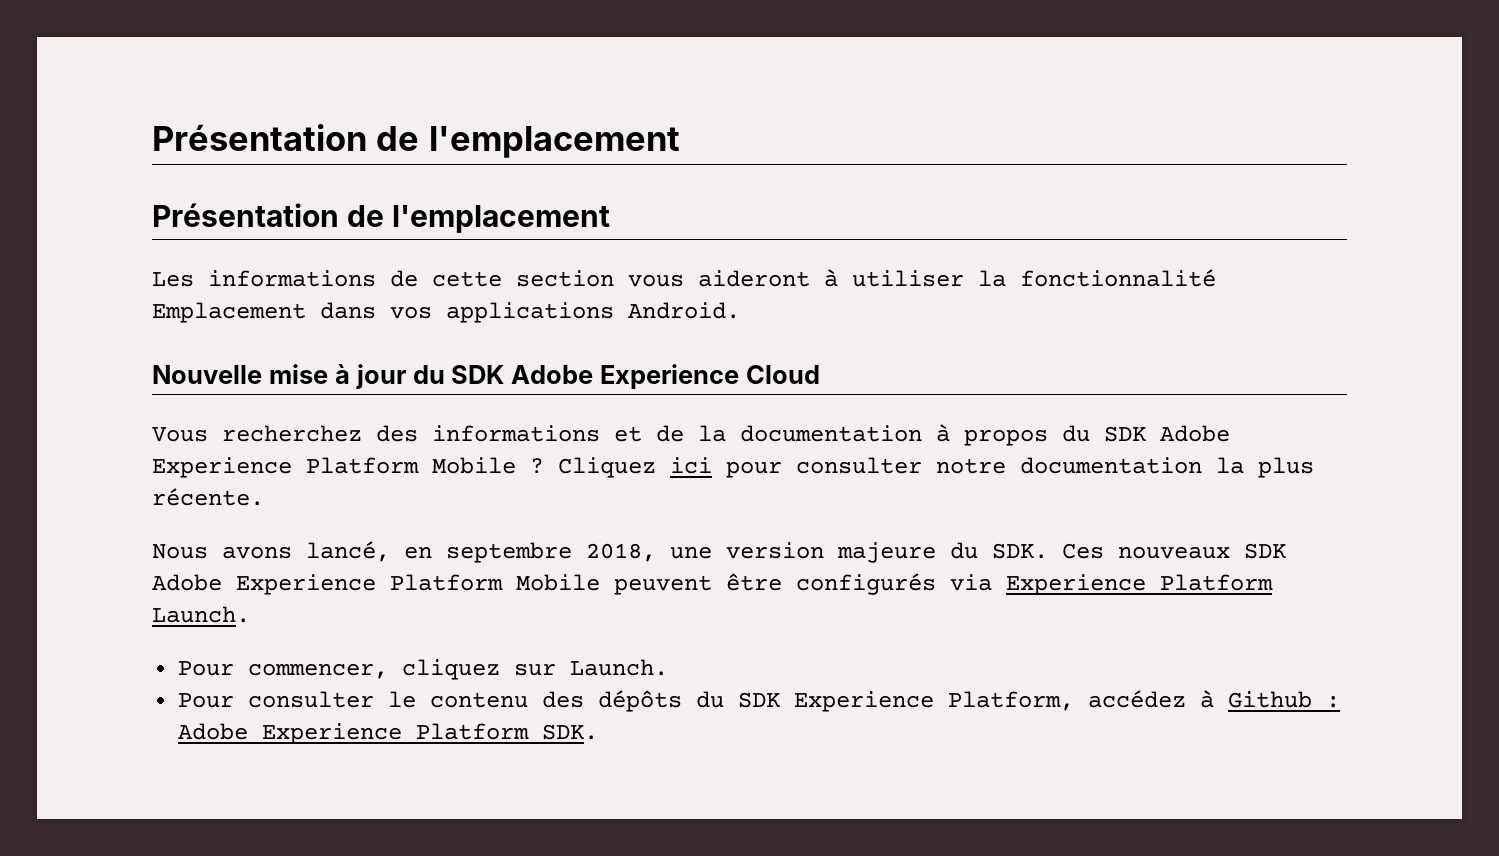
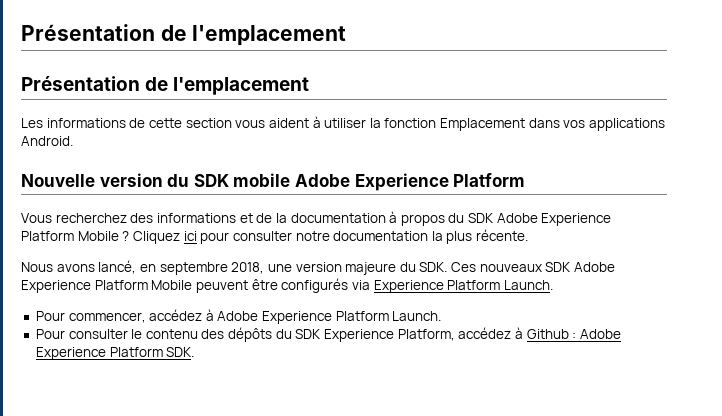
[698,270,810,287] aideront -> [268,118,309,128] aident
[1020,269,1216,287] fonctionnalité -> [384,118,437,128] fonction
[268,364,821,389] mise à jour du SDK Adobe Experience Cloud -> [99,173,526,191] version du SDK mobile Adobe Experience Platform
[402,659,557,680] cliquez sur -> [149,309,389,324] accédez à Adobe Experience Platform

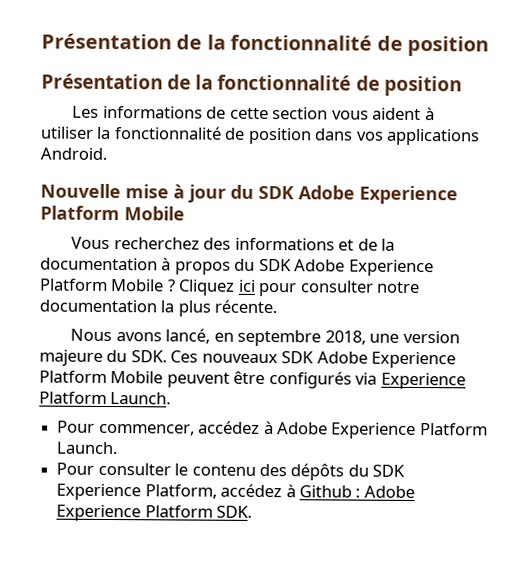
[21,24,347,46] [21,76,310,95] Présentation de l'emplacement // Présentation de l'emplacement -> [41,33,489,57] [41,73,462,97] Présentation de la fonctionnalité de position // Présentation de la fonctionnalité de position
[384,118,526,131] fonction Emplacement -> [113,126,312,145] fonctionnalité de position
[99,173,526,191] version du SDK mobile Adobe Experience Platform -> [125,184,458,205] [40,205,185,221] mise à jour du SDK Adobe Experience Platform Mobile

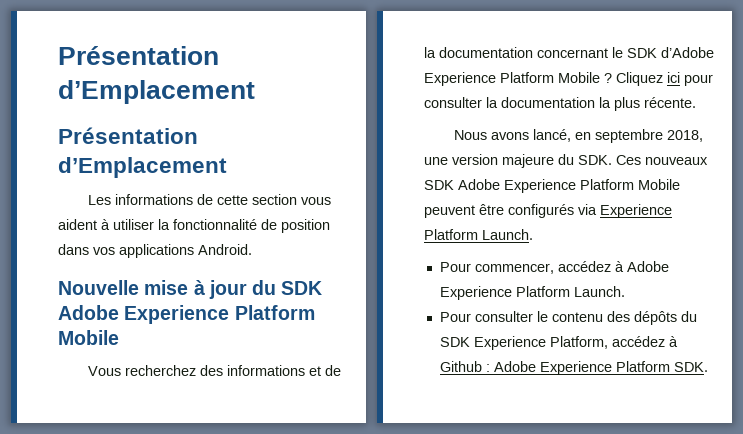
[41,33,489,57] [41,73,462,97] Présentation de la fonctionnalité de position // Présentation de la fonctionnalité de position -> [58,46,219,65] [58,80,255,104] [58,127,198,144] [58,157,227,178] Présentation d’Emplacement // Présentation d’Emplacement
[161,257,346,275] à propos du SDK Adobe -> [537,47,714,58] concernant le SDK d’Adobe
[376,281,421,294] notre -> [486,97,498,108] la

